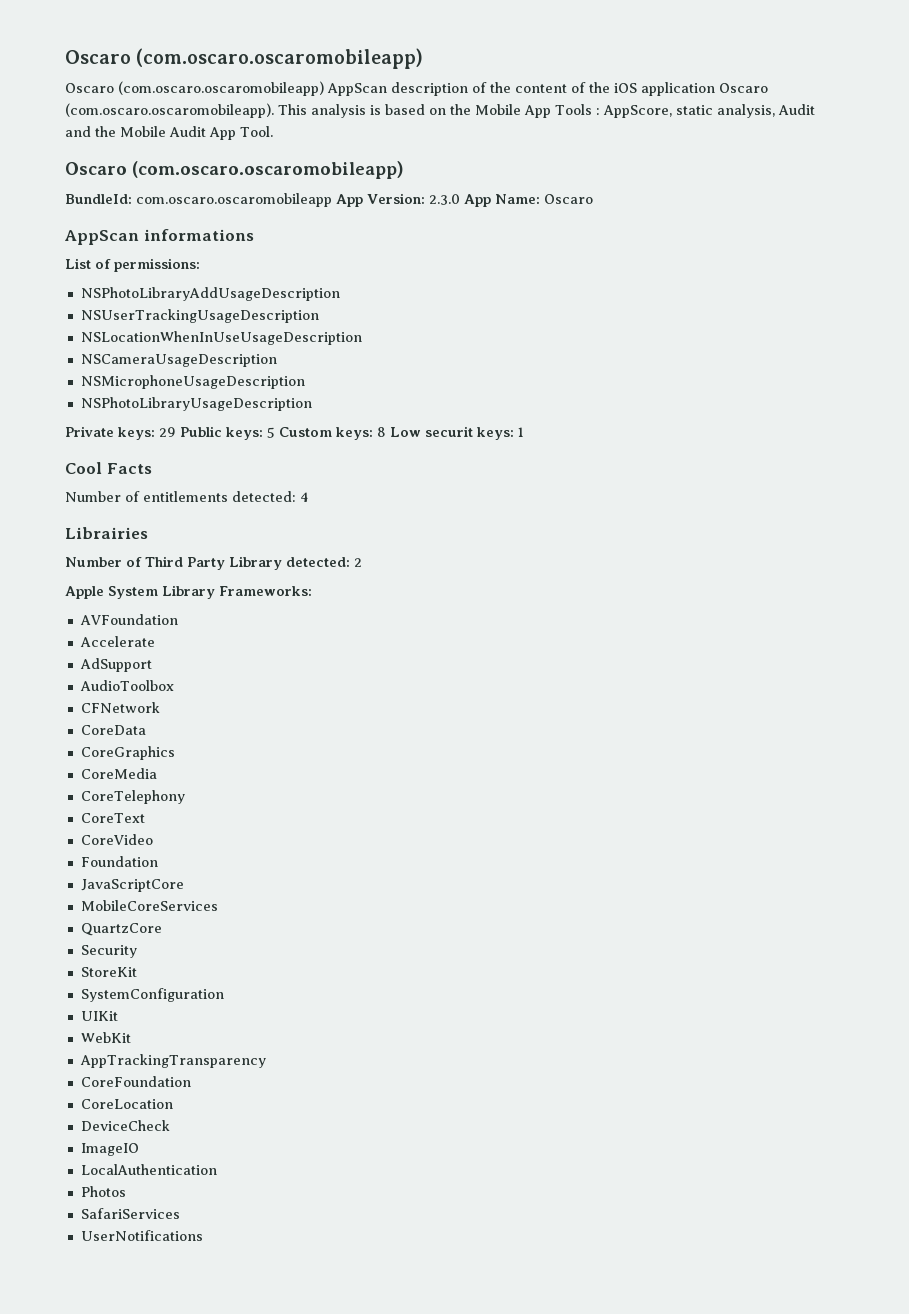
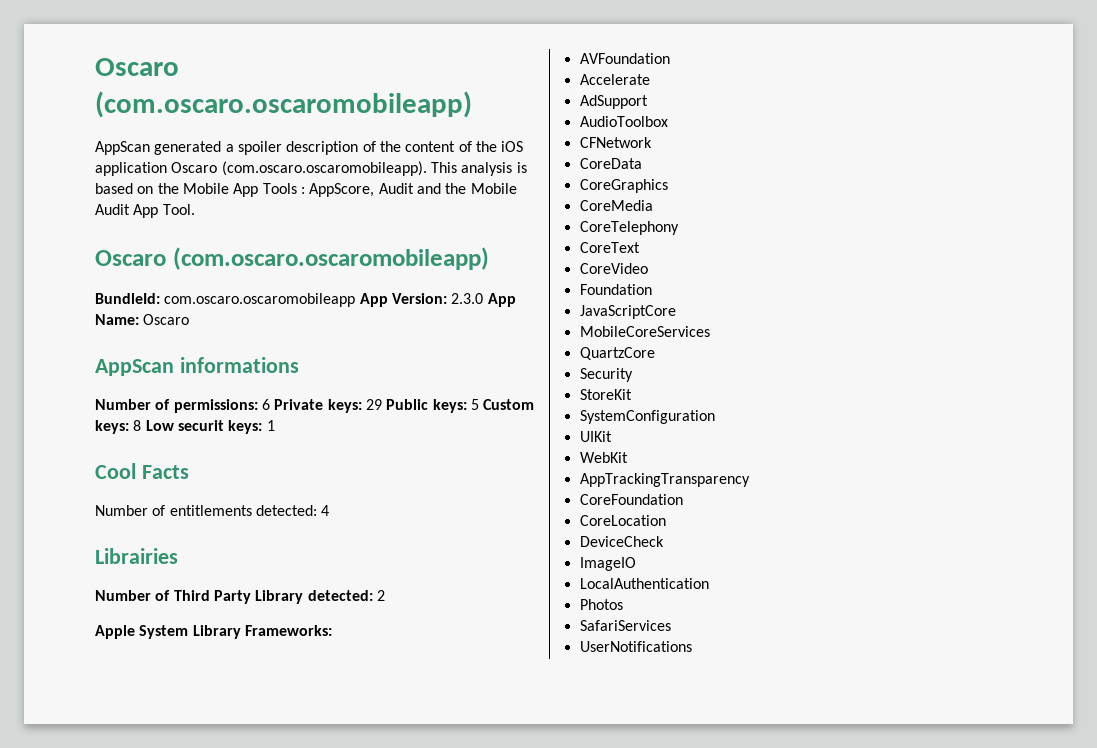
[65,48,424,69] [65,81,387,96] Oscaro (com.oscaro.oscaromobileapp) // Oscaro (com.oscaro.oscaromobileapp) AppScan -> [95,58,179,76] [95,91,472,118] [95,141,282,155] Oscaro (com.oscaro.oscaromobileapp) // AppScan generated a spoiler
[675,104,775,118] static analysis, -> (375, 190) none
[65,258,91,269] List -> [95,399,151,410] Number
[80,287,340,301] [80,309,319,323] [80,331,362,345] [80,354,277,367] [80,375,305,389] [80,397,312,411] // NSPhotoLibraryAddUsageDescription // NSUserTrackingUsageDescription // NSLocationWhenInUseUsageDescription // NSCameraUsageDescription // NSMicrophoneUsageDescription // NSPhotoLibraryUsageDescription // -> [261,399,270,410] 6

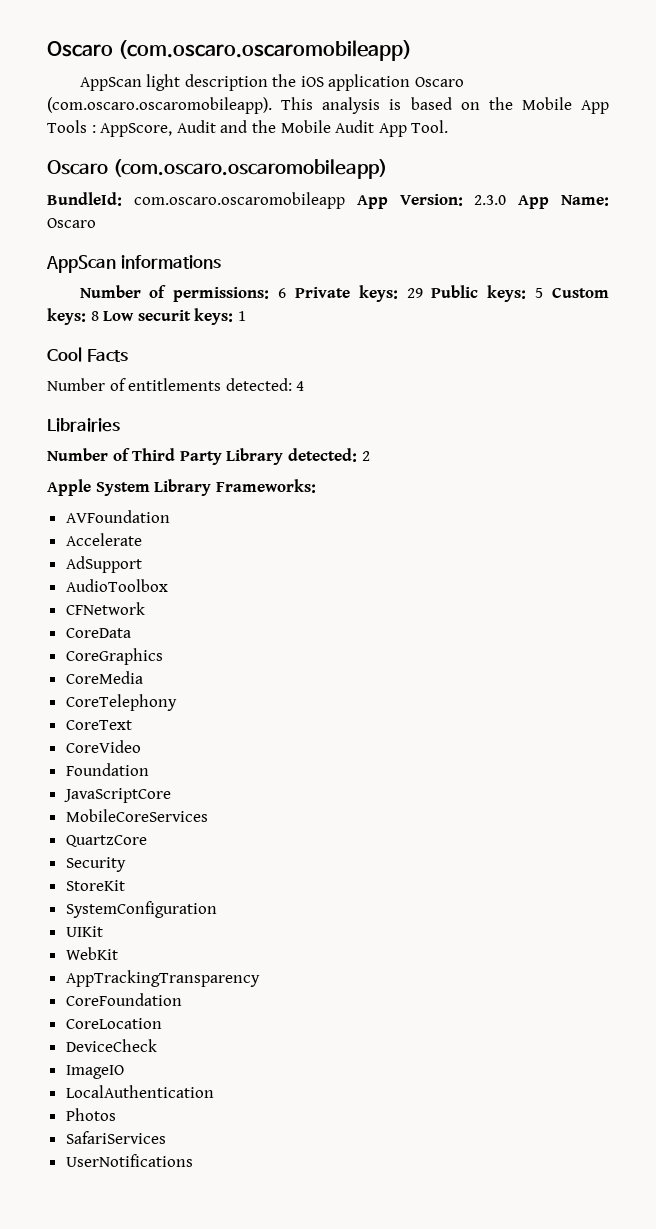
[154,141,472,155] generated a spoiler description of the content of -> [146,74,268,91] light description

